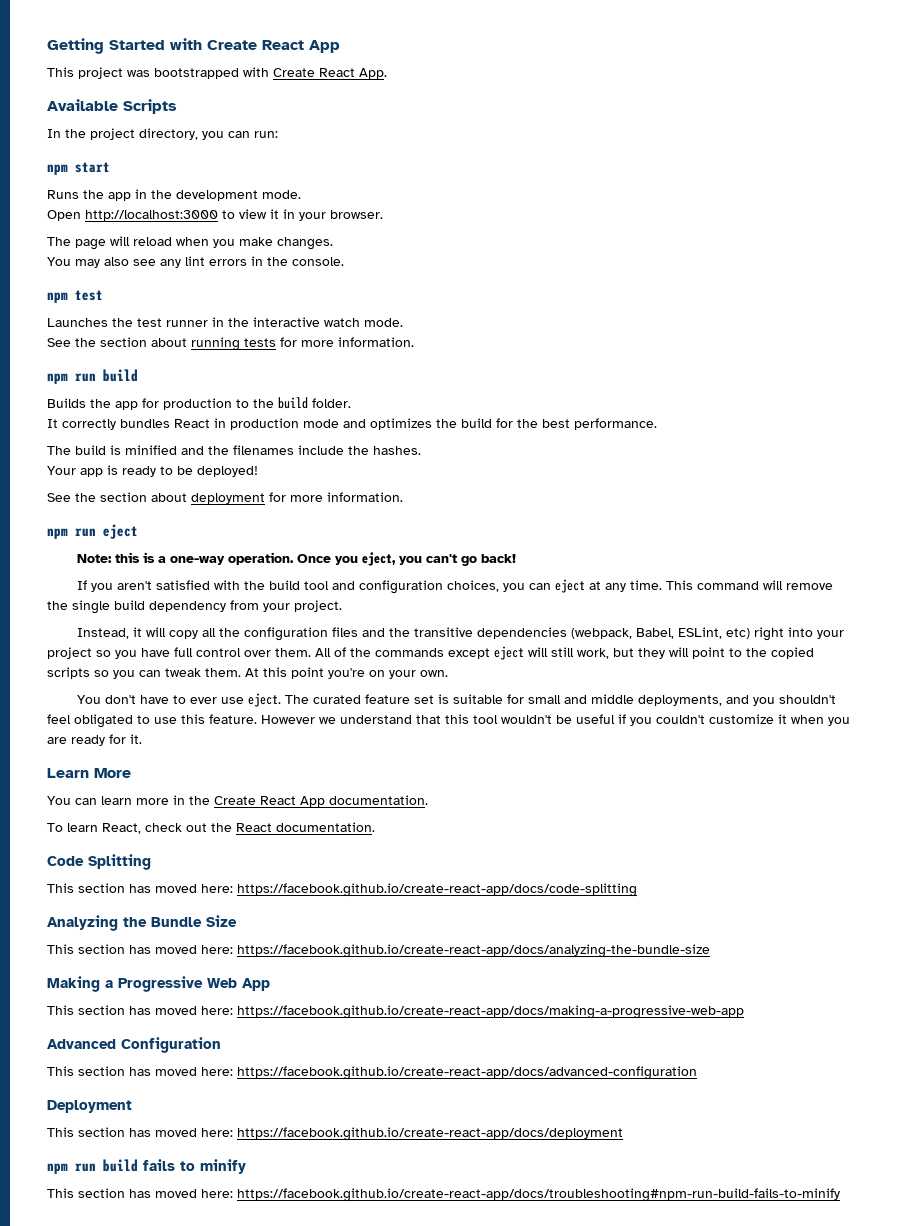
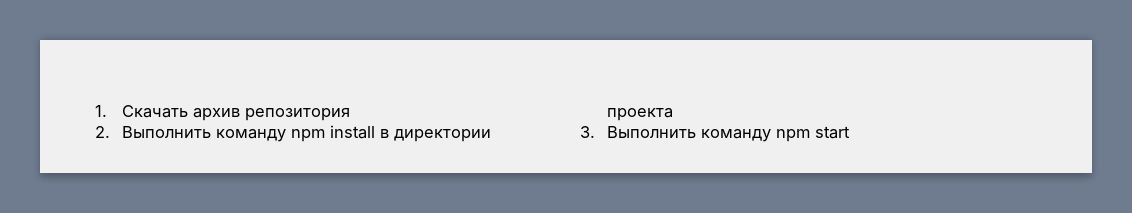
[47,38,340,54] [47,67,387,79] [47,99,177,114] [47,128,278,140] [47,162,110,175] [47,189,301,201] [47,209,383,221] [47,236,333,250] [47,256,344,268] [47,290,103,303] [47,317,403,327] [47,337,414,351] [47,369,138,384] [47,397,351,410] [47,418,657,430] [47,445,421,455] [47,465,258,477] [47,492,403,504] [47,524,138,539] [76,552,516,566] [76,579,833,594] [47,600,342,614] [76,627,844,641] [47,646,814,660] [47,667,448,679] [76,693,836,707] [47,714,850,728] [47,734,142,746] [47,768,131,778] [47,795,428,807] [47,822,375,834] [47,854,151,870] [47,883,637,897] [47,915,237,931] [47,944,710,958] [47,976,270,992] [47,1005,744,1019] [47,1037,221,1053] [47,1066,697,1080] [47,1100,132,1113] [47,1127,623,1141] [47,1159,246,1174] [47,1188,840,1202] Getting Started with Create React App // This project was bootstrapped with Create React App. // Available Scripts // In the project directory, you can run: // npm start // Runs the app in the development mode. // Open http://localhost:3000 to view it in your browser. // The page will reload when you make changes. // You may also see any lint errors in the console. // npm test // Launches the test runner in the interactive watch mode. // See the section about running tests for more information. // npm run build // Builds the app for production to the build folder. // It correctly bundles React in production mode and optimizes the build for the best performance. // The build is minified and the filenames include the hashes. // Your app is ready to be deployed! // See the section about deployment for more information. // npm run eject // Note: this is a one-way operation. Once you eject, you can't go back! // If you aren't satisfied with the build tool and configuration choices, you can eject at any time. This command will remove the single build dependency from your project. // Instead, it will copy all the configuration files and the transitive dependencies (webpack, Babel, ESLint, etc) right into your project so you have full control over them. All of the commands except eject will still work, but they will point to the copied scripts so you can tweak them. At this point you're on your own. // You don't have to ever use eject. The curated feature set is suitable for small and middle deployments, and you shouldn't feel obligated to use this feature. However we understand that this tool wouldn't be useful if you couldn't customize it when you are ready for it. // Learn More // You can learn more in the Create React App documentation. // To learn React, check out the React documentation. // Code Splitting // This section has moved here: https://facebook.github.io/create-react-app/docs/code-splitting // Analyzing the Bundle Size // This section has moved here: https://facebook.github.io/create-react-app/docs/analyzing-the-bundle-size // Making a Progressive Web App // This section has moved here: https://facebook.github.io/create-react-app/docs/making-a-progressive-web-app // Advanced Configuration // This section has moved here: https://facebook.github.io/create-react-app/docs/advanced-configuration // Deployment // This section has moved here: https://facebook.github.io/create-react-app/docs/deployment // npm run build fails to minify // This section has moved here: https://facebook.github.io/create-react-app/docs/troubleshooting#npm-run-build-fails-to-minify -> [95,105,351,121] [95,125,492,142] [607,108,674,121] [580,126,851,142] 1. Скачать архив репозитория // 2. Выполнить команду npm install в директории проекта // 3. Выполнить команду npm start

